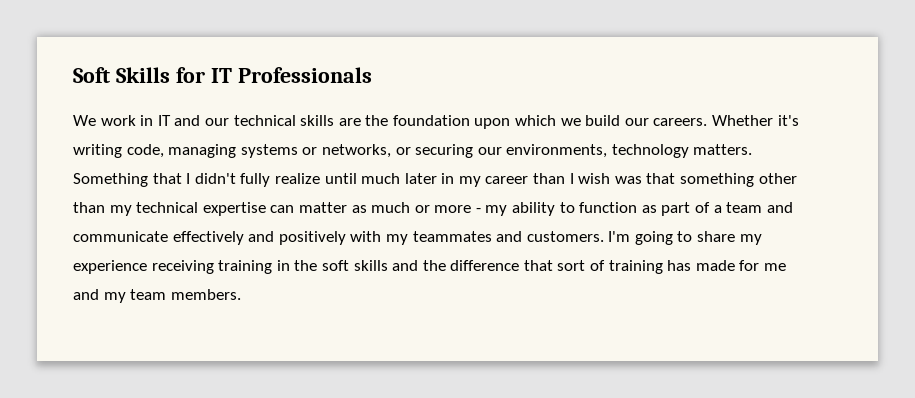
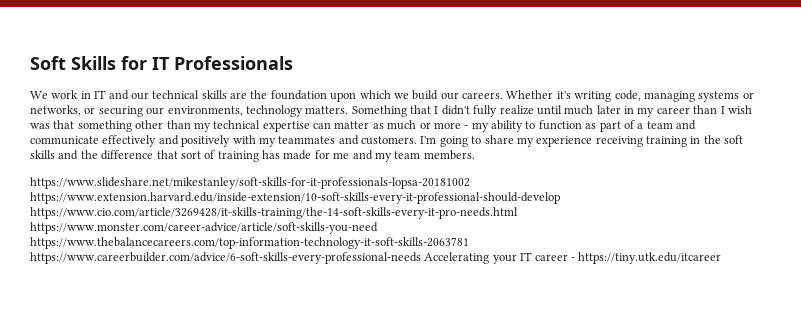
(241, 294) none -> [30,177,470,189] [30,192,560,204] [30,207,518,219] [30,222,378,234] [30,237,469,249] [30,252,722,264] // https://www.slideshare.net/mikestanley/soft-skills-for-it-professionals-lopsa-20181002 https://www.extension.harvard.edu/inside-extension/10-soft-skills-every-it-professional-should-develop https://www.cio.com/article/3269428/it-skills-training/the-14-soft-skills-every-it-pro-needs.html https://www.monster.com/career-advice/article/soft-skills-you-need https://www.thebalancecareers.com/top-information-technology-it-soft-skills-2063781 https://www.careerbuilder.com/advice/6-soft-skills-every-professional-needs Accelerating your IT career - https://tiny.utk.edu/itcareer

